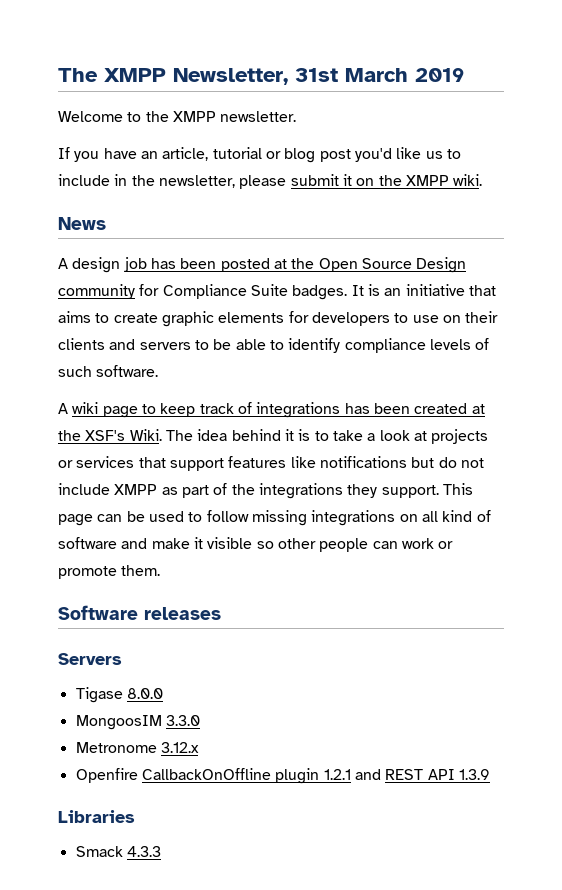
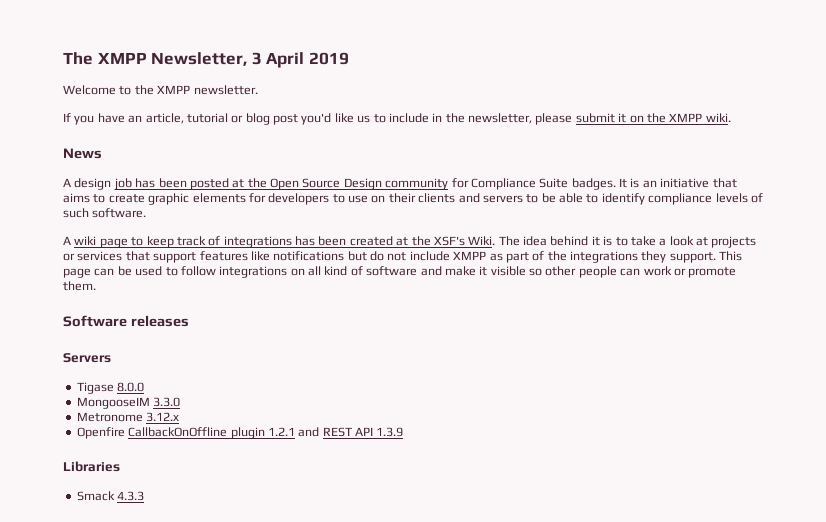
[295,68,408,82] 31st March -> [251,52,305,68] 3 April
[251,510,307,526] missing -> (216, 271) none
[75,715,162,730] MongoosIM -> [76,397,150,409] MongooseIM

